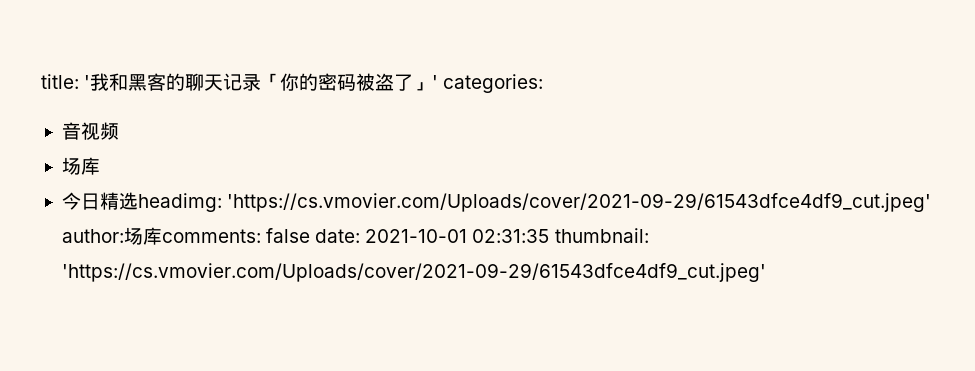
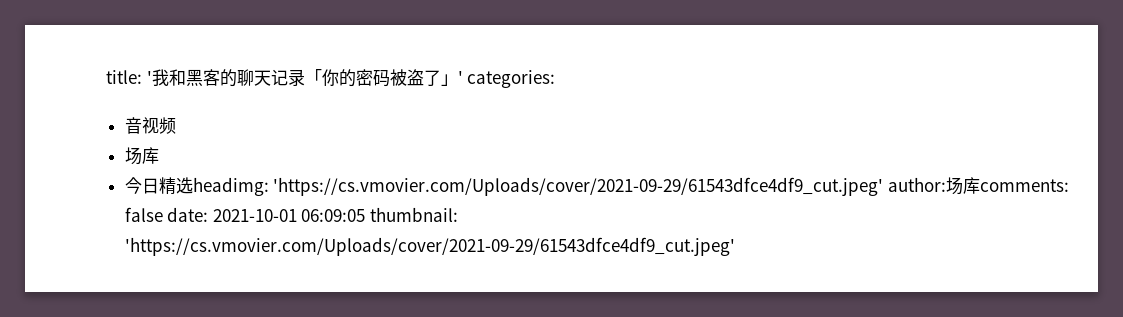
[472,229,550,243] 02:31:35 -> [301,209,366,222] 06:09:05

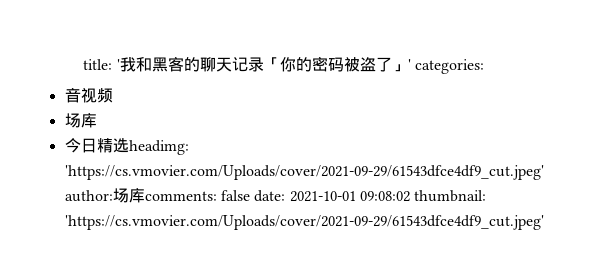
[301,209,366,222] 06:09:05 -> [359,191,410,202] 09:08:02

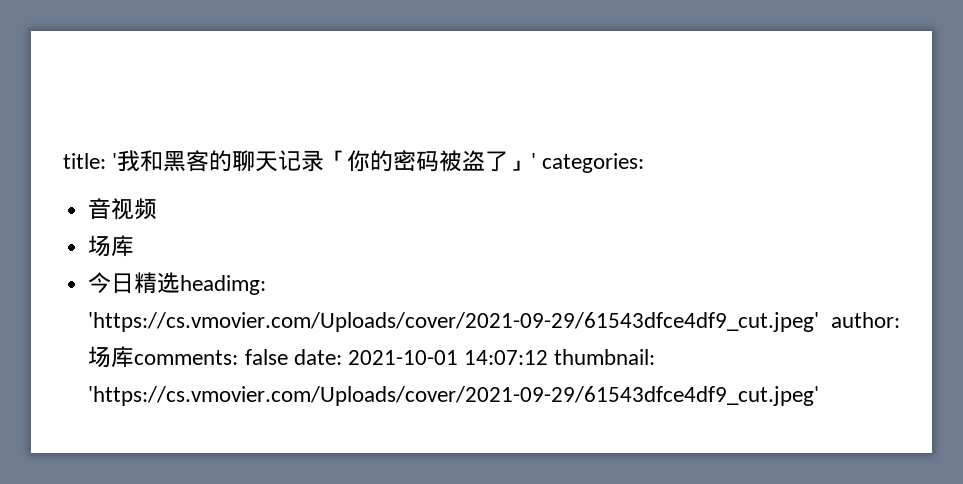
[359,191,410,202] 09:08:02 -> [464,350,549,365] 14:07:12

